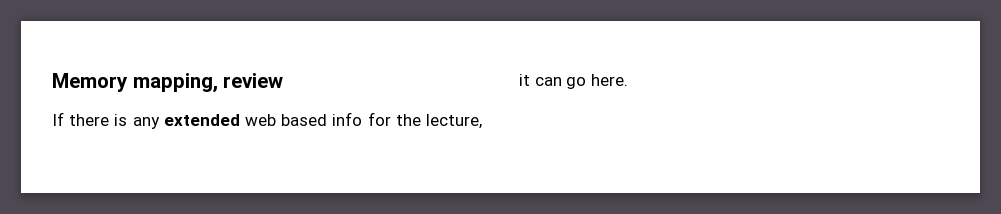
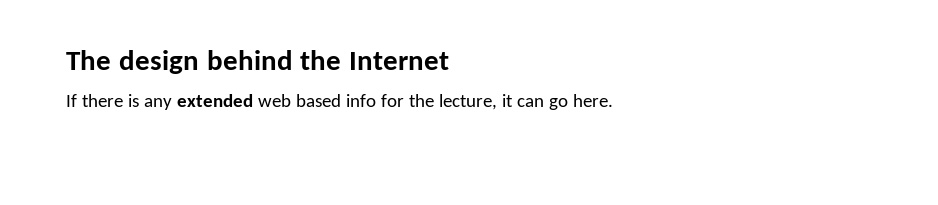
[52,73,284,93] Memory mapping, review -> [66,50,450,74] The design behind the Internet

